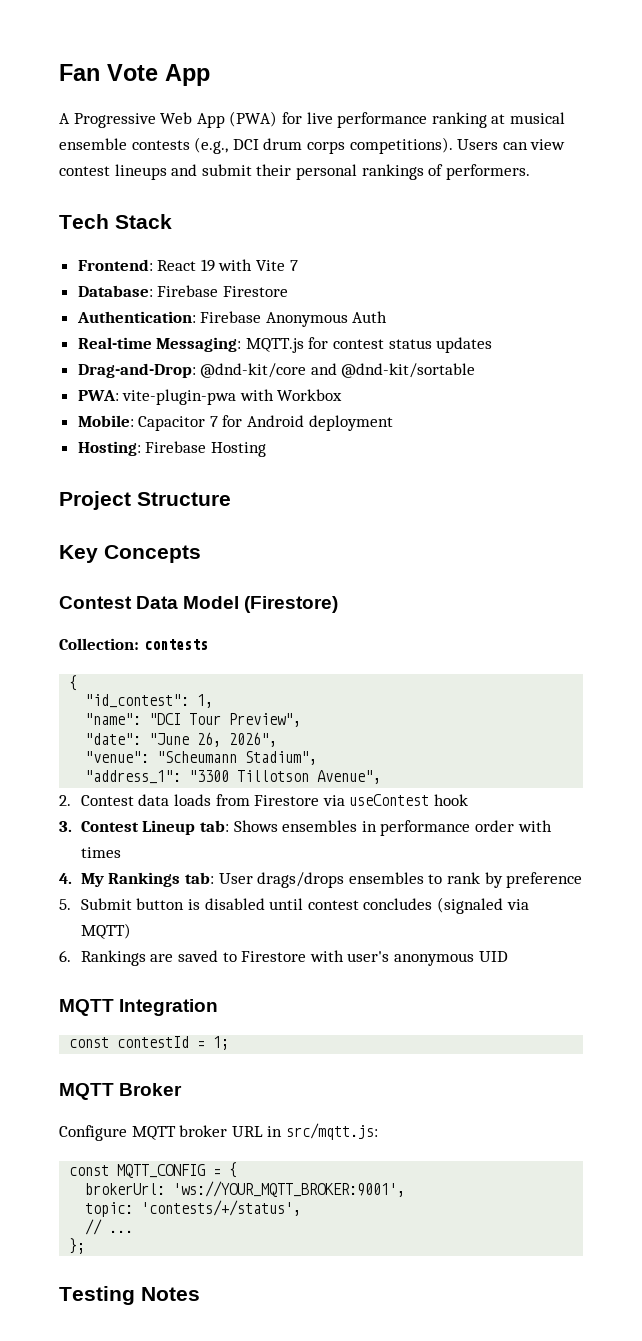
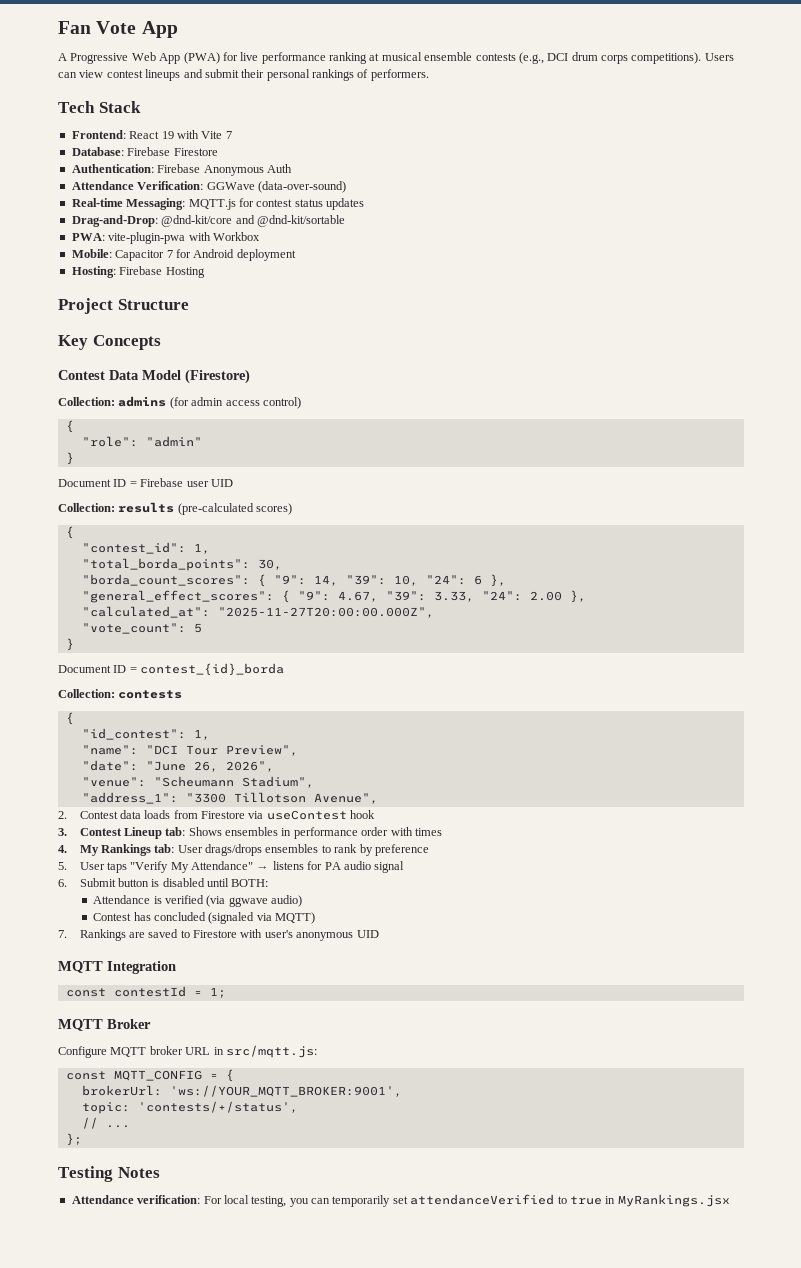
(388, 317) none -> [71,181,346,193] // Attendance Verification: GGWave (data-over-sound)
(339, 604) none -> [58,396,301,409] [65,420,74,433] [81,436,202,447] [65,452,74,465] [58,478,233,487] [58,502,293,515] [65,526,74,539] [81,542,210,554] [81,558,282,571] [81,574,506,587] [81,590,586,603] [81,606,434,618] [81,623,202,634] [65,638,74,651] [58,663,285,676] // Collection: admins (for admin access control) // { // "role": "admin" // } // Document ID = Firebase user UID // Collection: results (pre-calculated scores) // { // "contest_id": 1, // "total_borda_points": 30, // "borda_count_scores": { "9": 14, "39": 10, "24": 6 }, // "general_effect_scores": { "9": 4.67, "39": 3.33, "24": 2.00 }, // "calculated_at": "2025-11-27T20:00:00.000Z", // "vote_count": 5 // } // Document ID = contest_{id}_borda
(71, 904) none -> [79,861,405,873] [58,879,67,887] User taps "Verify My Attendance" → listens for PA audio signal // 6.
[307,898,433,910] contest concludes -> [231,879,269,887] [93,895,303,907] [93,912,207,921] BOTH: // Attendance is verified (via ggwave audio) // Contest has concluded
[59,950,71,962] 6. -> [58,930,67,938] 7.
(200, 1294) none -> [71,1194,730,1207] // Attendance verification: For local testing, you can temporarily set attendanceVerified to true in MyRankings.jsx

